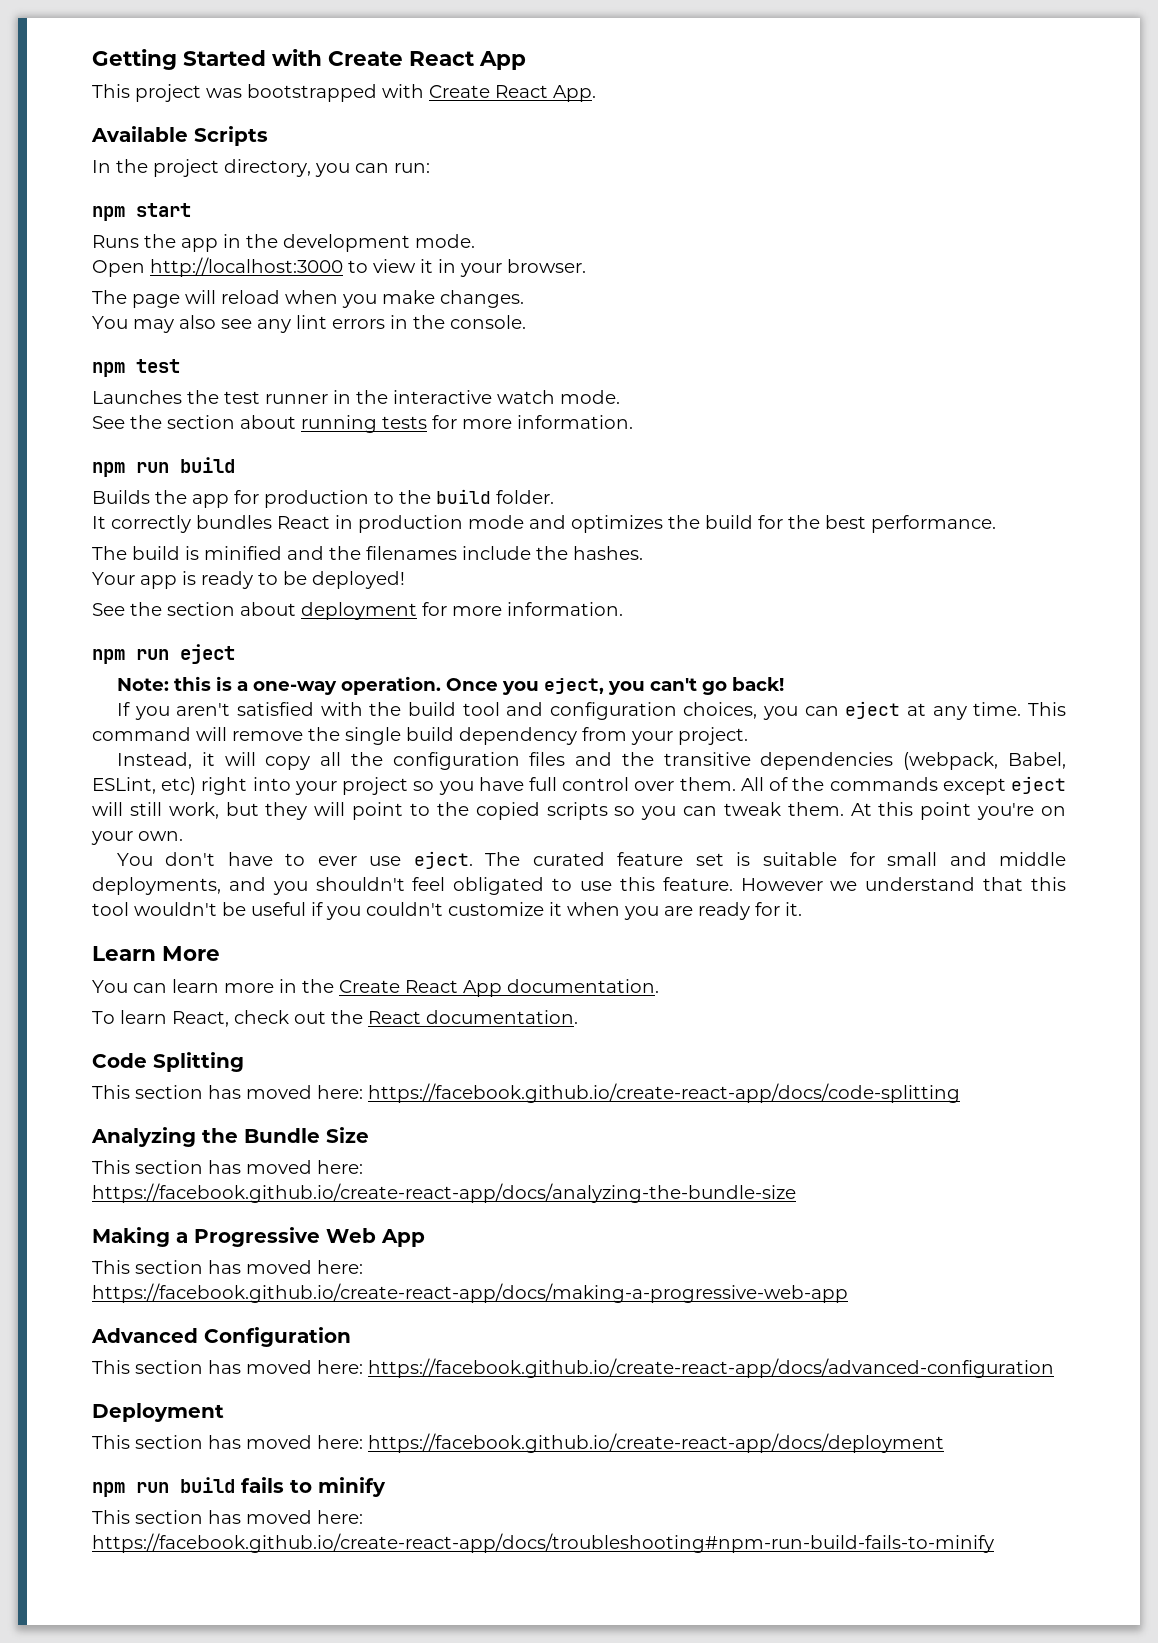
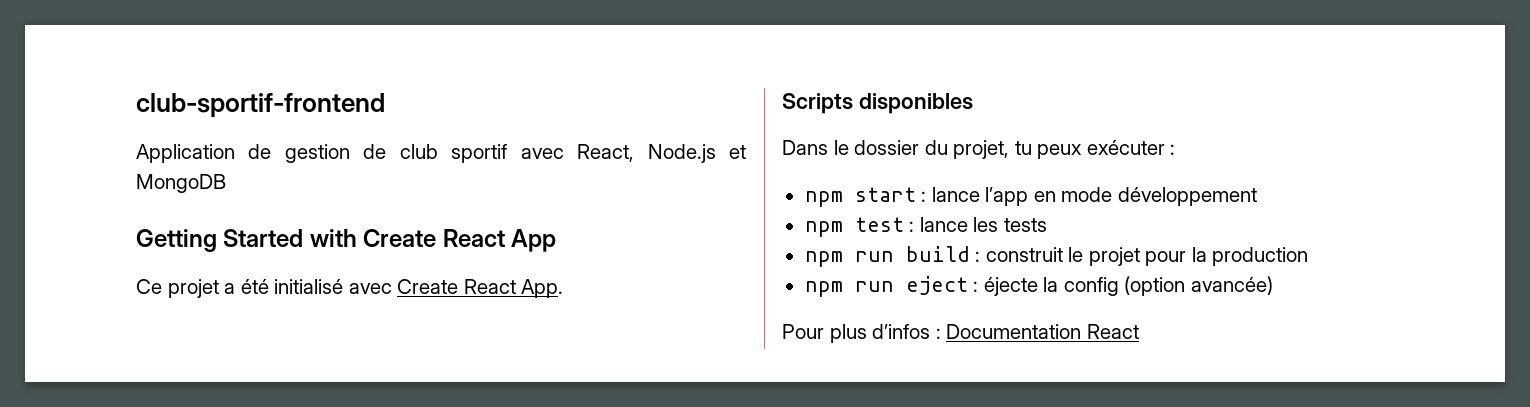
(92, 59) none -> [136,93,385,118] [136,144,747,163] [136,174,226,193] club-sportif-frontend // Application de gestion de club sportif avec React, Node.js et MongoDB //
[92,84,424,102] This project was bootstrapped with -> [136,279,392,298] Ce projet a été initialisé avec
[91,126,188,142] Available -> (564, 288) none
[92,159,430,177] [92,203,191,221] [92,234,475,252] [92,257,586,277] [92,290,524,308] [92,315,526,333] [92,359,180,377] [92,390,620,404] [92,415,633,433] [92,457,235,477] [92,489,554,508] [92,515,996,533] [92,546,643,560] [92,571,405,589] [92,602,623,620] [92,644,235,664] [116,676,784,695] [116,701,1066,720] [92,727,748,745] [116,752,1066,770] [92,776,1066,795] [92,802,1067,820] [91,831,183,845] [116,851,1066,869] [92,877,1066,895] [92,902,802,920] [92,946,220,961] [92,979,659,997] [92,1010,578,1027] [92,1052,244,1072] [92,1083,960,1103] [91,1127,369,1147] [92,1160,363,1174] [92,1183,796,1203] [92,1227,425,1247] [92,1260,363,1274] [92,1283,848,1303] [91,1327,351,1347] [92,1358,1054,1378] [92,1403,224,1422] [92,1433,944,1453] [92,1477,386,1497] [92,1510,363,1524] [92,1533,994,1553] // In the project directory, you can run: // npm start // Runs the app in the development mode. // Open http://localhost:3000 to view it in your browser. // The page will reload when you make changes. // You may also see any lint errors in the console. // npm test // Launches the test runner in the interactive watch mode. // See the section about running tests for more information. // npm run build // Builds the app for production to the build folder. // It correctly bundles React in production mode and optimizes the build for the best performance. // The build is minified and the filenames include the hashes. // Your app is ready to be deployed! // See the section about deployment for more information. // npm run eject // Note: this is a one-way operation. Once you eject, you can't go back! // If you aren't satisfied with the build tool and configuration choices, you can eject at any time. This command will remove the single build dependency from your project. // Instead, it will copy all the configuration files and the transitive dependencies (webpack, Babel, ESLint, etc) right into your project so you have full control over them. All of the commands except eject will still work, but they will point to the copied scripts so you can tweak them. At this point you're on your own. // You don't have to ever use eject. The curated feature set is suitable for small and middle deployments, and you shouldn't feel obligated to use this feature. However we understand that this tool wouldn't be useful if you couldn't customize it when you are ready for it. // Learn More // You can learn more in the Create React App documentation. // To learn React, check out the React documentation. // Code Splitting // This section has moved here: https://facebook.github.io/create-react-app/docs/code-splitting // Analyzing the Bundle Size // This section has moved here: https://facebook.github.io/create-react-app/docs/analyzing-the-bundle-size // Making a Progressive Web App // This section has moved here: https://facebook.github.io/create-react-app/docs/making-a-progressive-web-app // Advanced Configuration // This section has moved here: https://facebook.github.io/create-react-app/docs/advanced-configuration // Deployment // This section has moved here: https://facebook.github.io/create-react-app/docs/deployment // npm run build fails to minify // This section has moved here: https://facebook.github.io/create-react-app/docs/troubleshooting#npm-run-build-fails-to-minify -> [858,93,973,114] [782,140,1176,159] [804,187,1257,207] [804,217,1047,237] [804,246,1309,267] [804,276,1273,297] [782,324,1139,343] disponibles // Dans le dossier du projet, tu peux exécuter : // npm start : lance l’app en mode développement // npm test : lance les tests // npm run build : construit le projet pour la production // npm run eject : éjecte la config (option avancée) // Pour plus d’infos : Documentation React

